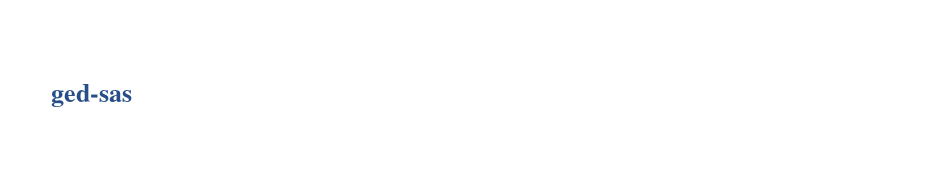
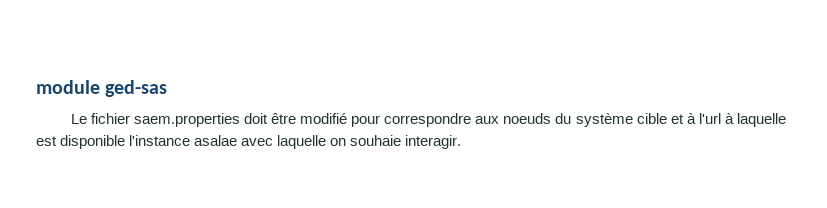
(51, 95) none -> [36,80,100,94] module
(132, 95) none -> [70,113,786,127] [36,135,462,149] // Le fichier saem.properties doit être modifié pour correspondre aux noeuds du système cible et à l'url à laquelle est disponible l'instance asalae avec laquelle on souhaie interagir.

